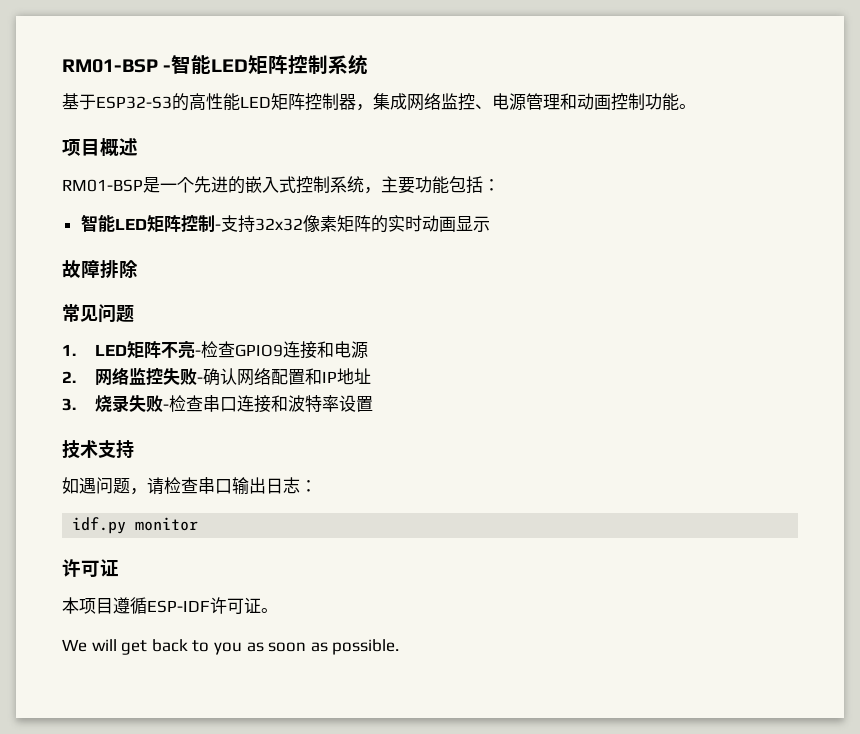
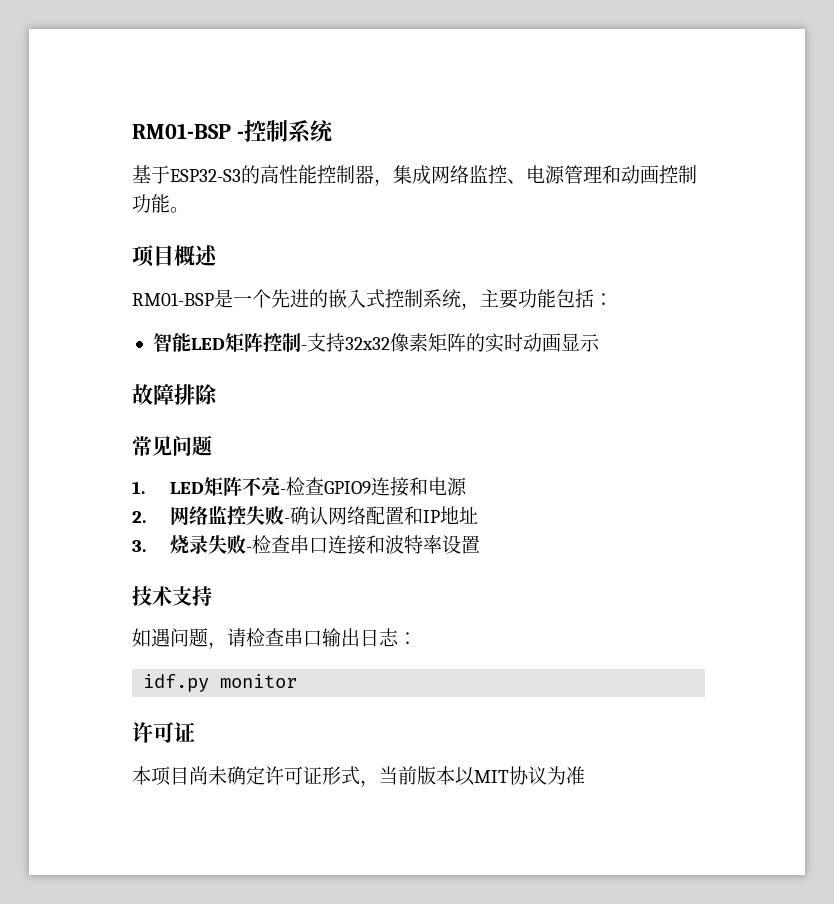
[171,55,289,74] 智能LED矩阵 -> (244, 135) none
[240,93,305,110] LED矩阵 -> (317, 174) none
[113,597,278,614] [62,639,400,655] 遵循ESP-IDF许可证。 // We will get back to you as soon as possible. -> [189,766,585,787] 尚未确定许可证形式，当前版本以MIT协议为准

